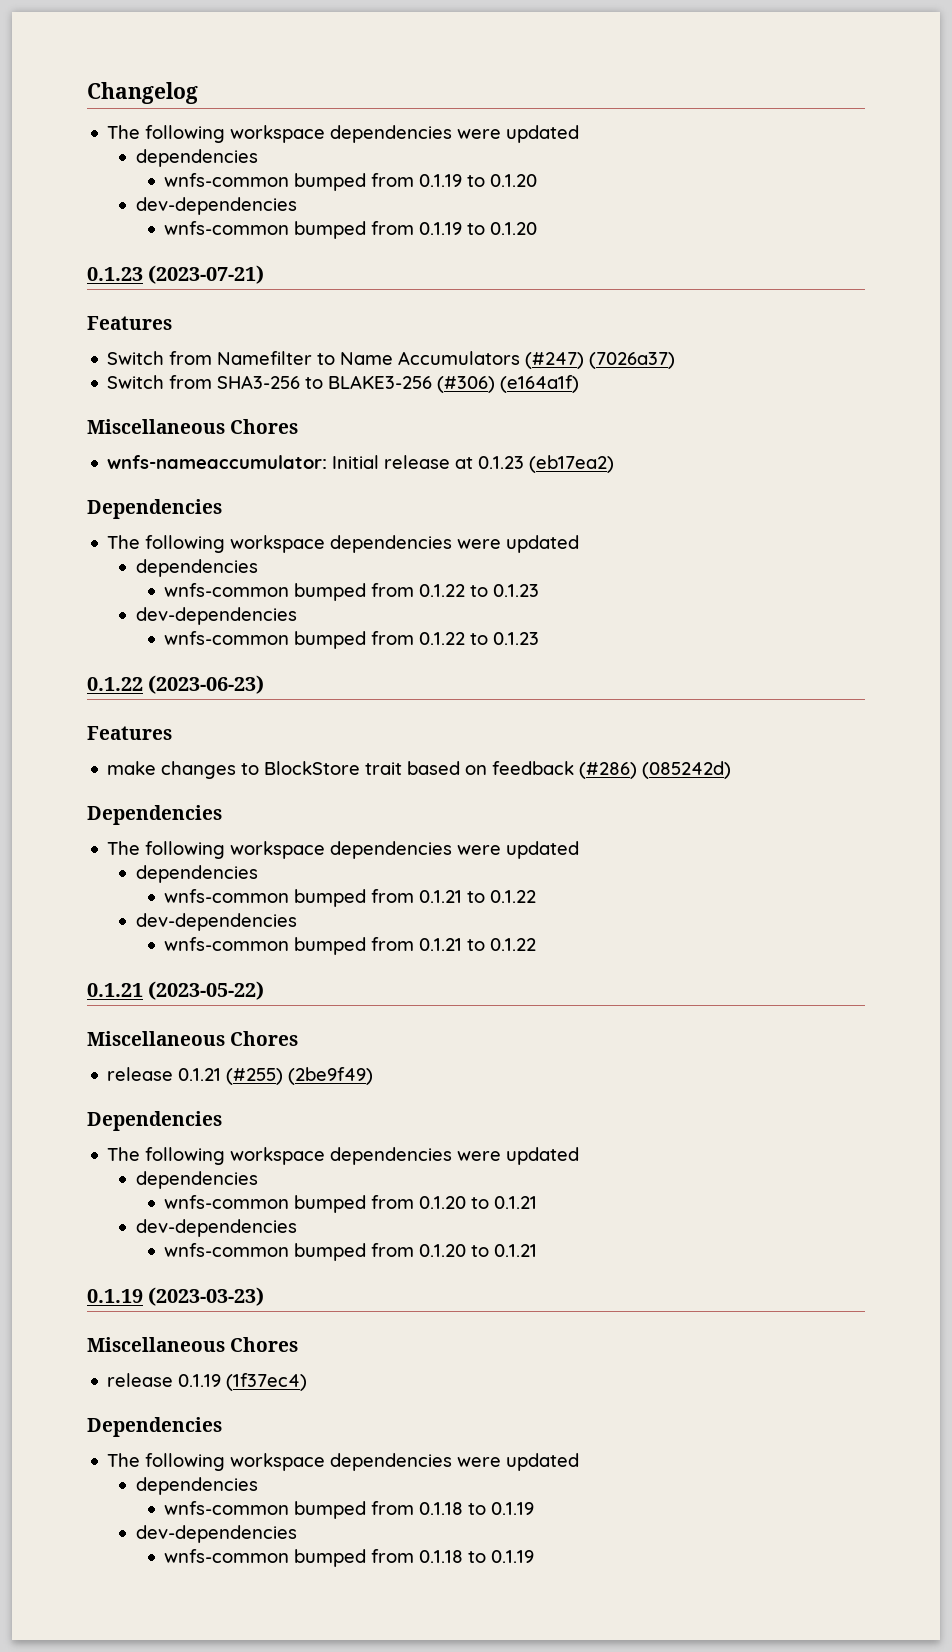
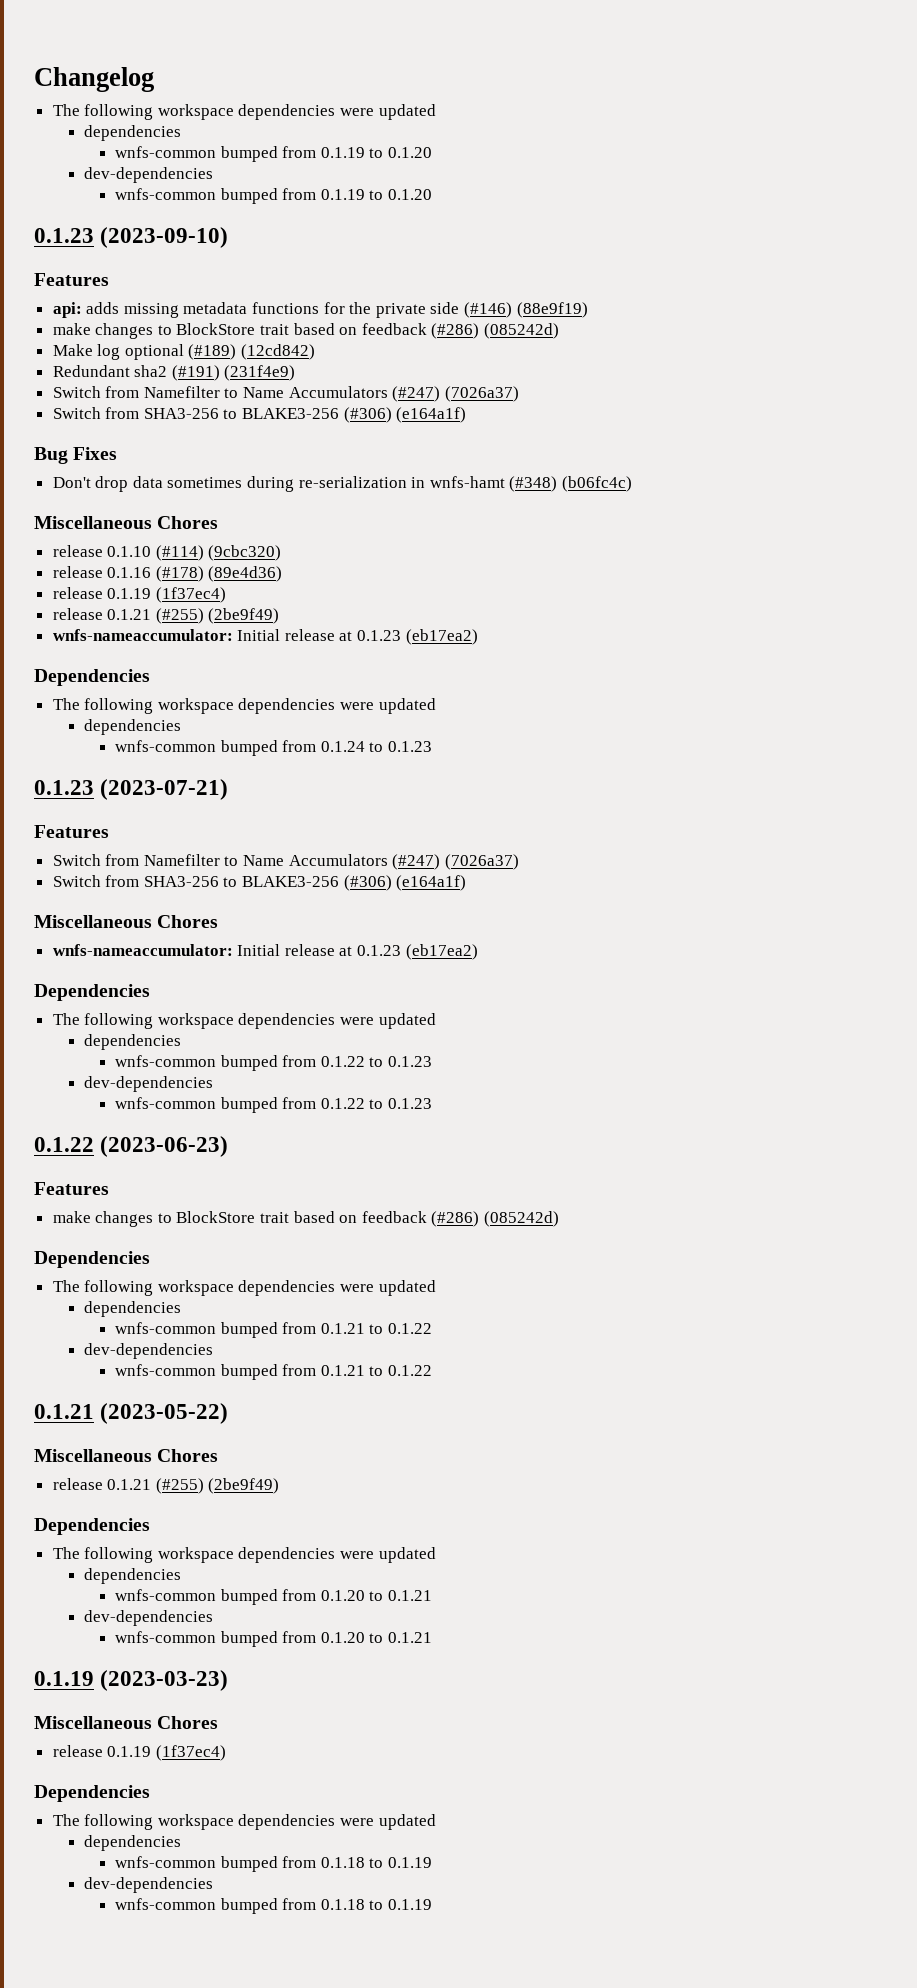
(538, 228) none -> [34,227,229,248] [34,273,109,286] [52,302,588,318] [52,323,560,339] [52,344,316,360] [52,365,296,381] [52,386,519,402] [52,407,467,423] [34,447,118,464] [52,476,633,492] [34,516,219,529] [52,545,282,561] [52,566,283,582] [52,587,226,603] [52,608,280,624] [52,629,478,645] [34,669,150,686] [52,698,436,714] [83,719,181,735] [115,740,433,756] // 0.1.23 (2023-09-10) // Features // api: adds missing metadata functions for the private side (#146) (88e9f19) // make changes to BlockStore trait based on feedback (#286) (085242d) // Make log optional (#189) (12cd842) // Redundant sha2 (#191) (231f4e9) // Switch from Namefilter to Name Accumulators (#247) (7026a37) // Switch from SHA3-256 to BLAKE3-256 (#306) (e164a1f) // Bug Fixes // Don't drop data sometimes during re-serialization in wnfs-hamt (#348) (b06fc4c) // Miscellaneous Chores // release 0.1.10 (#114) (9cbc320) // release 0.1.16 (#178) (89e4d36) // release 0.1.19 (1f37ec4) // release 0.1.21 (#255) (2be9f49) // wnfs-nameaccumulator: Initial release at 0.1.23 (eb17ea2) // Dependencies // The following workspace dependencies were updated // dependencies // wnfs-common bumped from 0.1.24 to 0.1.23

